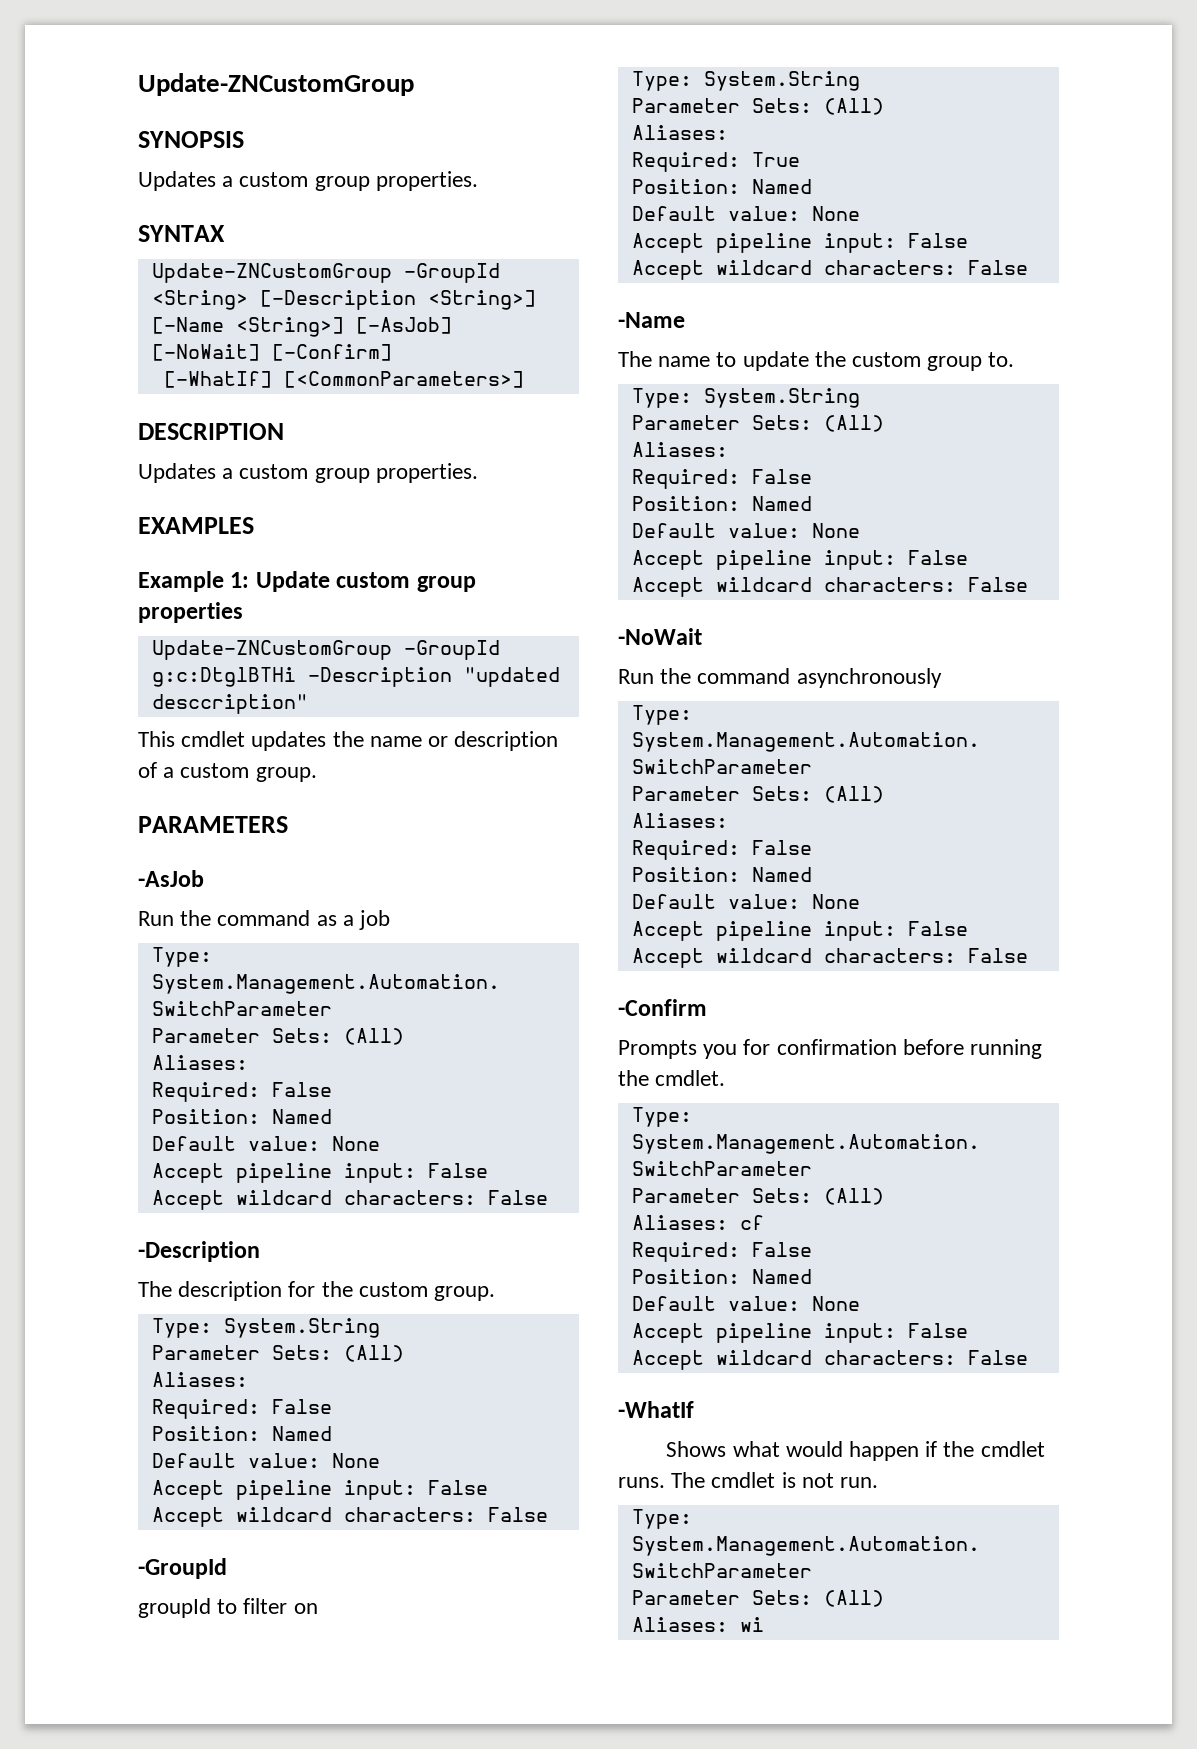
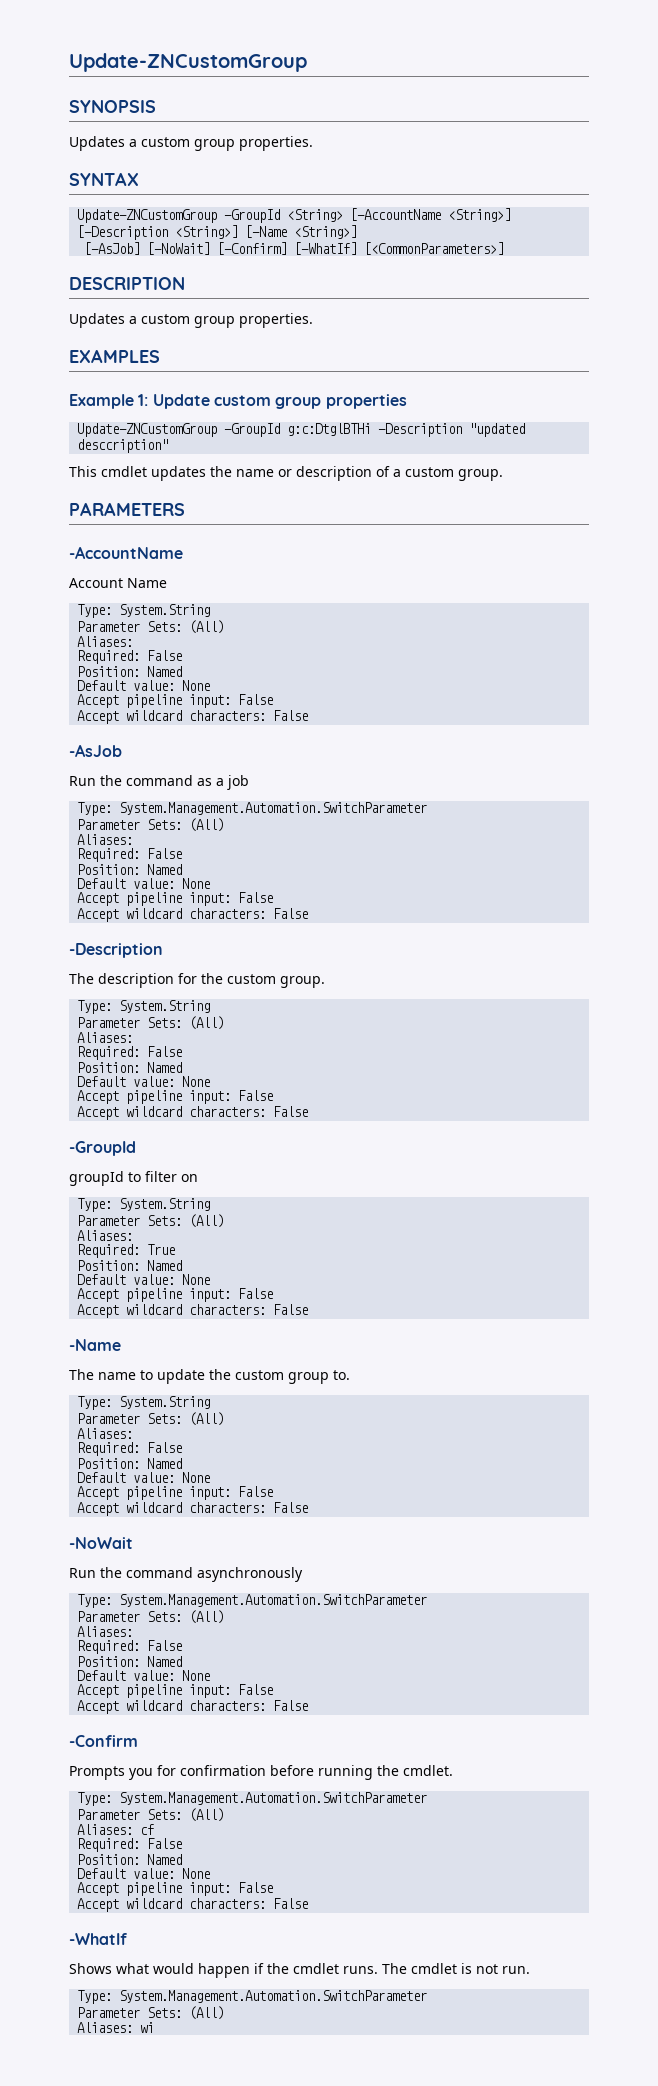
(248, 300) none -> [350,208,512,222] [-AccountName <String>]
(344, 327) none -> (358, 232) //
(392, 352) // -> (288, 248) none
(288, 824) none -> [69,546,183,559] [69,578,167,588] [77,604,211,618] [77,620,225,634] [77,636,134,647] [77,650,183,664] [77,666,183,677] [77,680,211,691] [77,694,274,708] [77,710,309,724] // -AccountName // Account Name // Type: System.String // Parameter Sets: (All) // Aliases: // Required: False // Position: Named // Default value: None // Accept pipeline input: False // Accept wildcard characters: False

